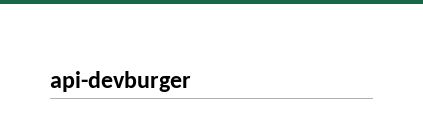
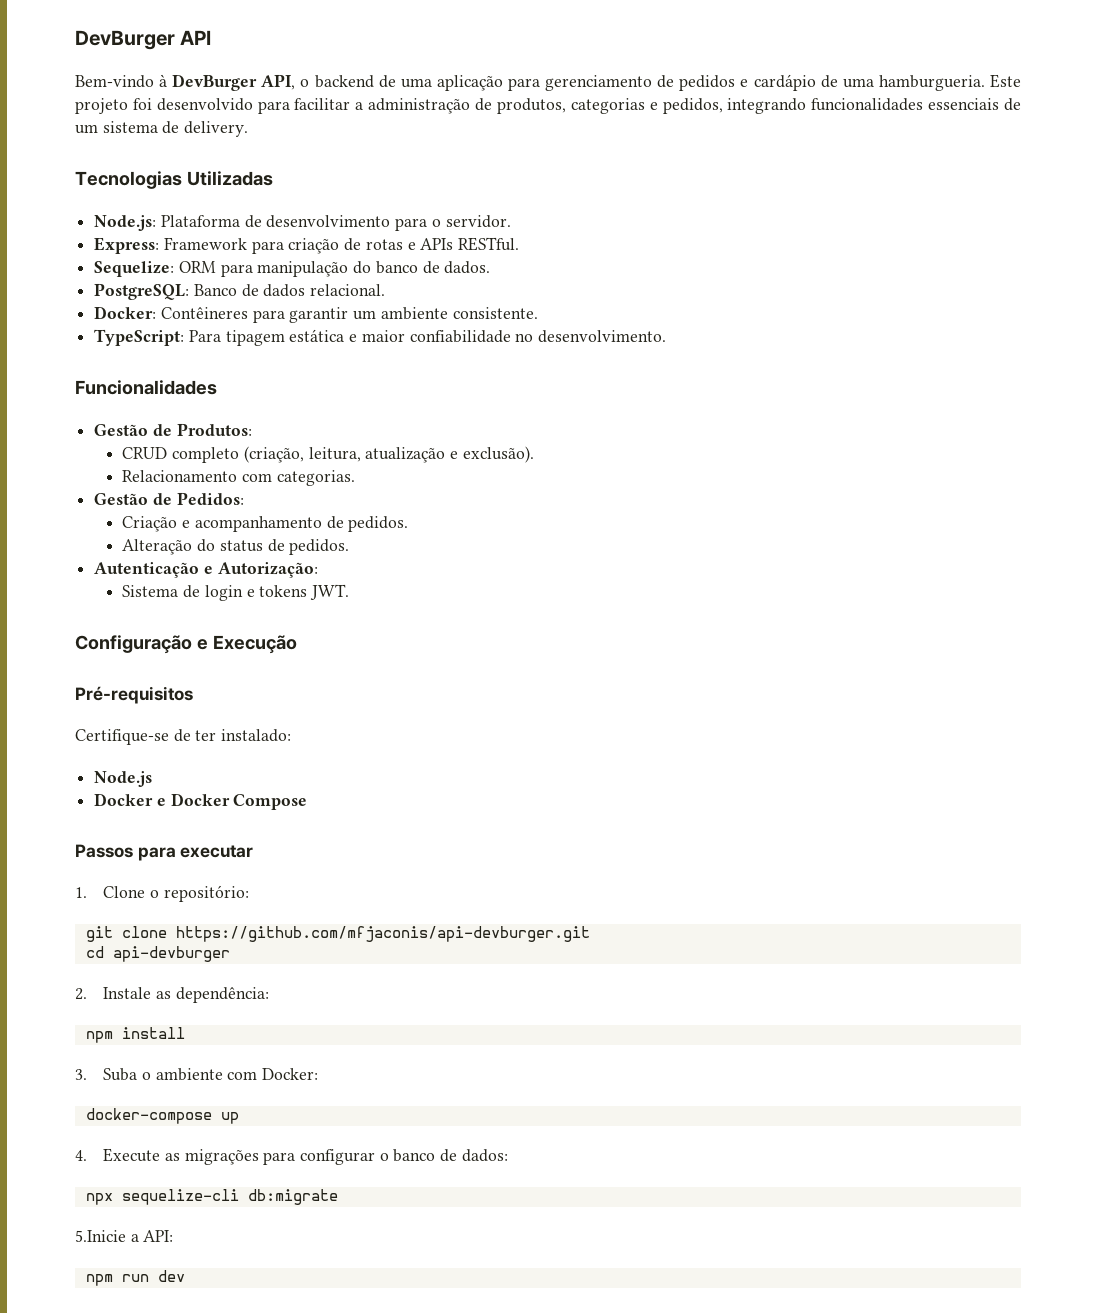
[50,71,191,92] api-devburger -> [75,30,212,50] [75,74,1021,91] [75,98,1022,114] [75,121,249,137] [75,171,273,189] [94,215,511,231] [94,237,520,254] [94,261,491,277] [94,283,386,300] [94,306,538,323] [94,329,667,346] [75,380,217,395] [94,423,252,436] [122,446,534,463] [122,470,355,486] [94,492,244,505] [122,516,409,532] [122,539,350,555] [94,562,318,578] [122,584,349,601] [75,635,297,654] [75,686,193,704] [75,729,292,745] [94,771,153,787] [94,793,308,810] [75,844,254,861] [75,885,249,902] [85,926,590,942] [85,946,230,962] [75,987,269,1003] [85,1027,185,1043] [75,1068,318,1081] [85,1108,239,1124] [75,1148,508,1165] [85,1189,338,1205] [75,1230,174,1242] [85,1270,185,1286] DevBurger API // Bem-vindo à DevBurger API, o backend de uma aplicação para gerenciamento de pedidos e cardápio de uma hamburgueria. Este projeto foi desenvolvido para facilitar a administração de produtos, categorias e pedidos, integrando funcionalidades essenciais de um sistema de delivery. // Tecnologias Utilizadas // Node.js: Plataforma de desenvolvimento para o servidor. // Express: Framework para criação de rotas e APIs RESTful. // Sequelize: ORM para manipulação do banco de dados. // PostgreSQL: Banco de dados relacional. // Docker: Contêineres para garantir um ambiente consistente. // TypeScript: Para tipagem estática e maior confiabilidade no desenvolvimento. // Funcionalidades // Gestão de Produtos: // CRUD completo (criação, leitura, atualização e exclusão). // Relacionamento com categorias. // Gestão de Pedidos: // Criação e acompanhamento de pedidos. // Alteração do status de pedidos. // Autenticação e Autorização: // Sistema de login e tokens JWT. // Configuração e Execução // Pré-requisitos // Certifique-se de ter instalado: // Node.js // Docker e Docker Compose // Passos para executar // 1. Clone o repositório: // git clone https://github.com/mfjaconis/api-devburger.git // cd api-devburger // 2. Instale as dependência: // npm install // 3. Suba o ambiente com Docker: // docker-compose up // 4. Execute as migrações para configurar o banco de dados: // npx sequelize-cli db:migrate // 5.Inicie a API: // npm run dev

